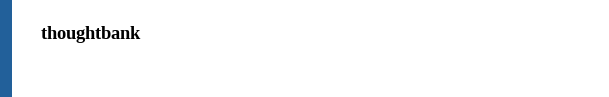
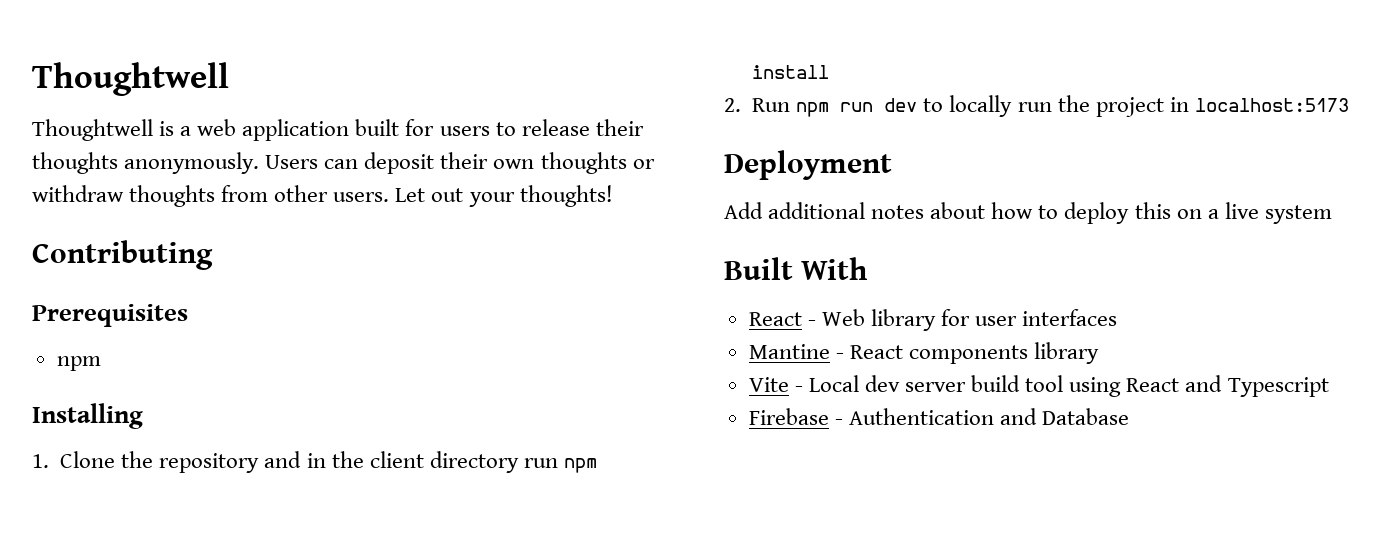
[41,26,141,43] thoughtbank -> [32,62,229,96] [32,119,644,141] [32,152,655,174] [32,185,613,207] [32,240,213,270] [32,304,188,327] [56,356,101,371] [32,403,143,429] [32,451,597,473] [752,65,830,79] [724,95,1349,117] [724,150,892,180] [724,202,1332,224] [724,257,869,280] [748,309,1118,331] [748,342,1100,364] [748,375,1329,397] [748,408,1130,425] Thoughtwell // Thoughtwell is a web application built for users to release their thoughts anonymously. Users can deposit their own thoughts or withdraw thoughts from other users. Let out your thoughts! // Contributing // Prerequisites // npm // Installing // 1. Clone the repository and in the client directory run npm install // 2. Run npm run dev to locally run the project in localhost:5173 // Deployment // Add additional notes about how to deploy this on a live system // Built With // React - Web library for user interfaces // Mantine - React components library // Vite - Local dev server build tool using React and Typescript // Firebase - Authentication and Database

